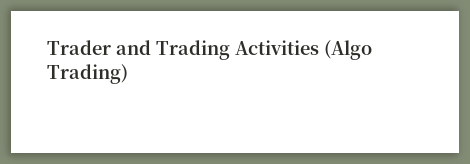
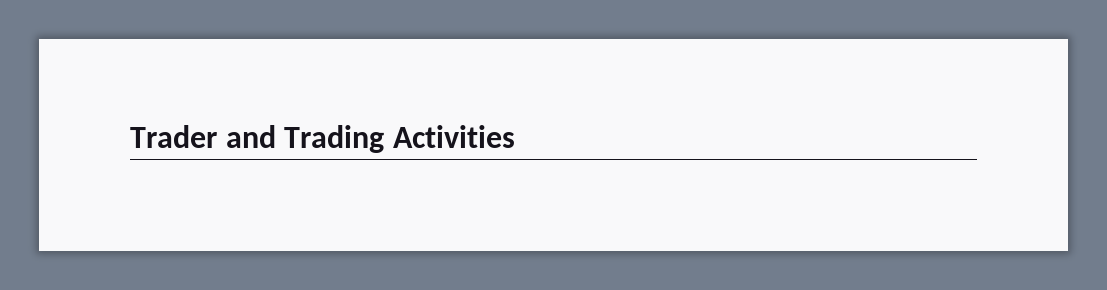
[324,40,372,60] [47,64,128,84] (Algo Trading) -> (515, 136) none

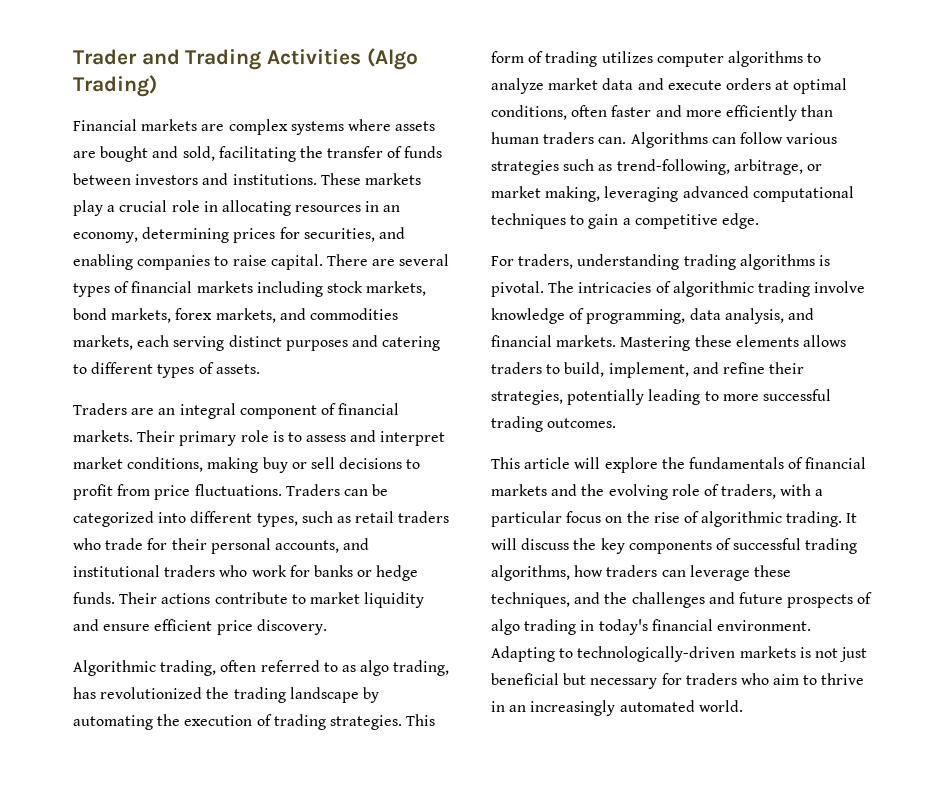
(515, 136) none -> [366,48,418,70] [73,75,157,97] [73,119,436,135] [73,146,443,162] [73,173,421,185] [73,200,401,216] [73,227,405,243] [73,254,450,270] [73,281,427,297] [73,308,398,323] [73,335,441,351] [73,362,260,378] [73,403,400,419] [73,430,446,446] [73,457,421,473] [73,484,389,500] [73,511,450,527] [73,538,370,554] [73,565,419,581] [73,592,425,608] [73,619,327,635] [73,660,450,676] [73,687,379,703] [73,714,436,730] [491,51,822,67] [491,78,848,94] [491,105,834,121] [491,132,838,148] [491,159,822,175] [491,186,854,202] [491,213,759,229] [491,254,830,270] [491,281,866,297] [491,308,814,324] [491,335,846,351] [491,362,805,378] [491,389,831,405] [491,416,617,432] [491,457,867,473] [491,484,824,500] [491,511,858,527] [491,538,858,554] [491,565,791,581] [491,592,873,608] [491,619,811,635] [491,646,868,662] [491,673,865,689] [491,700,743,716] (Algo Trading) // Financial markets are complex systems where assets are bought and sold, facilitating the transfer of funds between investors and institutions. These markets play a crucial role in allocating resources in an economy, determining prices for securities, and enabling companies to raise capital. There are several types of financial markets including stock markets, bond markets, forex markets, and commodities markets, each serving distinct purposes and catering to different types of assets. // Traders are an integral component of financial markets. Their primary role is to assess and interpret market conditions, making buy or sell decisions to profit from price fluctuations. Traders can be categorized into different types, such as retail traders who trade for their personal accounts, and institutional traders who work for banks or hedge funds. Their actions contribute to market liquidity and ensure efficient price discovery. // Algorithmic trading, often referred to as algo trading, has revolutionized the trading landscape by automating the execution of trading strategies. This form of trading utilizes computer algorithms to analyze market data and execute orders at optimal conditions, often faster and more efficiently than human traders can. Algorithms can follow various strategies such as trend-following, arbitrage, or market making, leveraging advanced computational techniques to gain a competitive edge. // For traders, understanding trading algorithms is pivotal. The intricacies of algorithmic trading involve knowledge of programming, data analysis, and financial markets. Mastering these elements allows traders to build, implement, and refine their strategies, potentially leading to more successful trading outcomes. // This article will explore the fundamentals of financial markets and the evolving role of traders, with a particular focus on the rise of algorithmic trading. It will discuss the key components of successful trading algorithms, how traders can leverage these techniques, and the challenges and future prospects of algo trading in today's financial environment. Adapting to technologically-driven markets is not just beneficial but necessary for traders who aim to thrive in an increasingly automated world.

